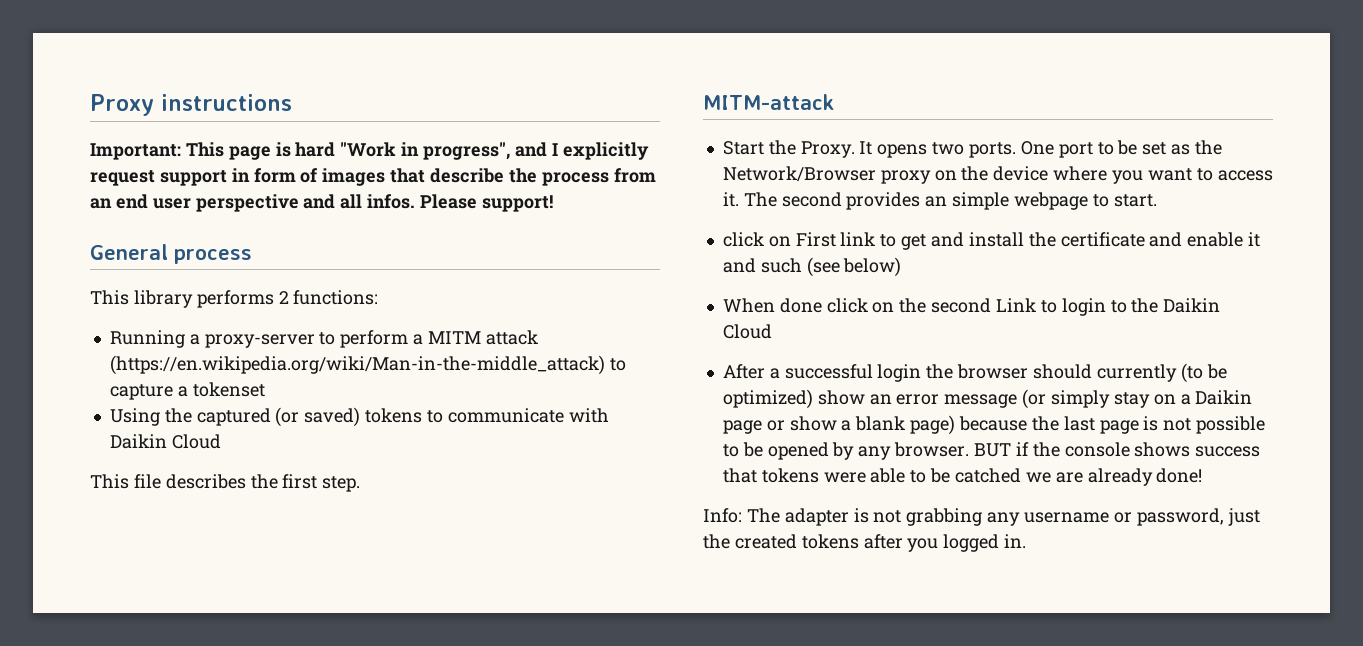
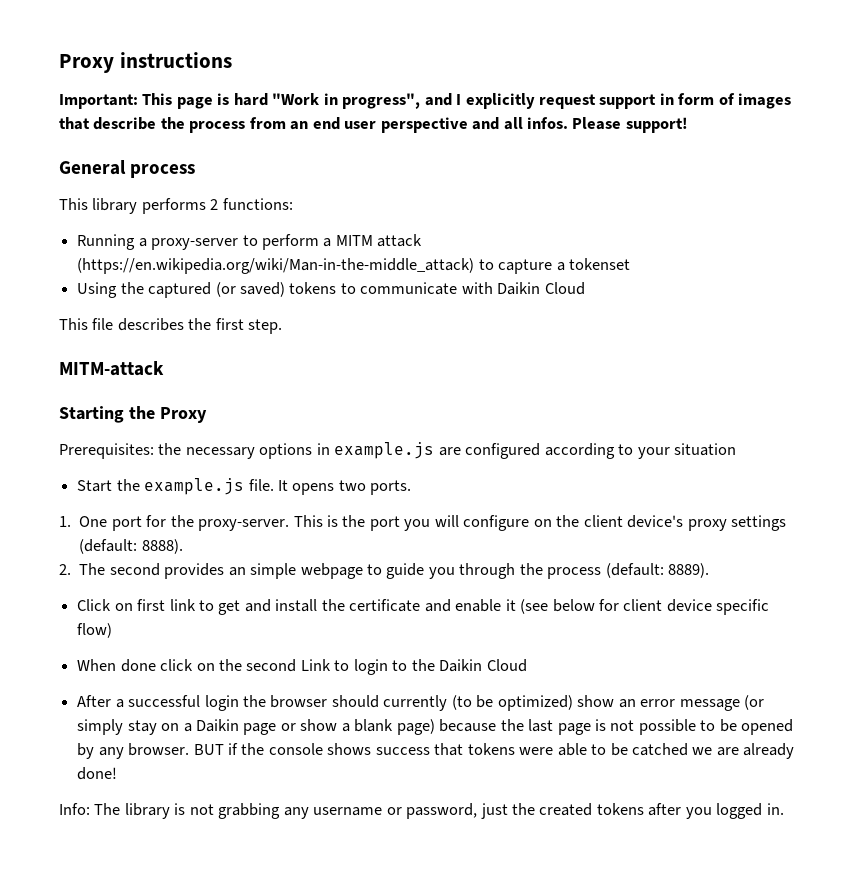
(834, 102) none -> [59,406,207,423] [59,442,737,459] // Starting the Proxy // Prerequisites: the necessary options in example.js are configured according to your situation
[800,141,855,158] Proxy. -> [144,478,274,495] example.js file.
(1016, 150) none -> [59,516,71,527] // 1.
[1097,140,1222,155] [722,166,1273,184] [722,192,739,207] to be set as the Network/Browser proxy on the device where you want to access it. -> [146,515,786,531] [79,539,183,554] [59,564,71,575] for the proxy-server. This is the port you will configure on the client device's proxy settings (default: 8888). // 2.
[1113,194,1157,207] [722,232,836,247] start. // click on First -> [386,563,710,579] [77,599,166,611] guide you through the process (default: 8889). // Click on first
[722,257,902,277] and such (see below) -> [520,599,770,615] [77,623,113,638] (see below for client device specific flow)
[784,508,849,526] adapter -> [124,803,170,819] library

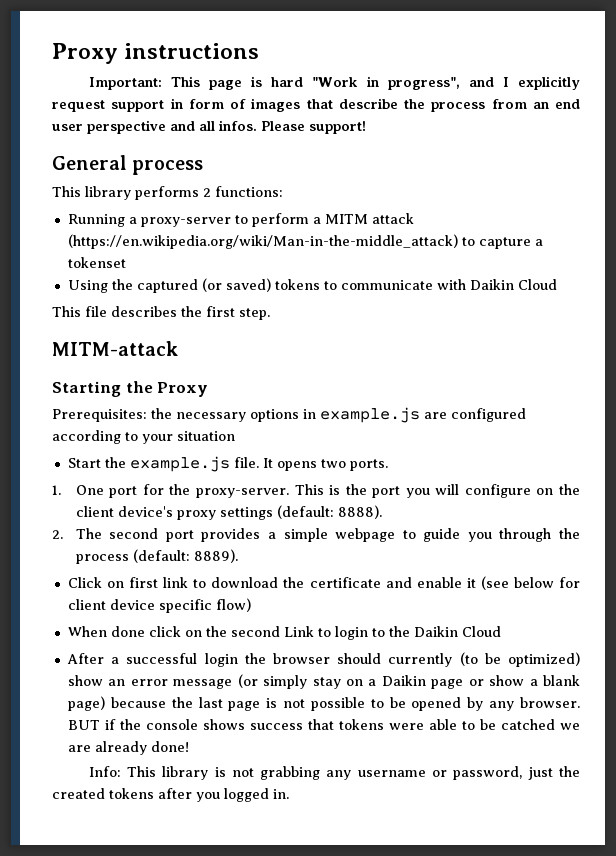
[164,563,246,579] provides an -> [165,528,277,542] port provides a
[218,599,318,615] get and install -> [211,577,279,588] download
[94,803,121,815] The -> [126,766,156,777] This

